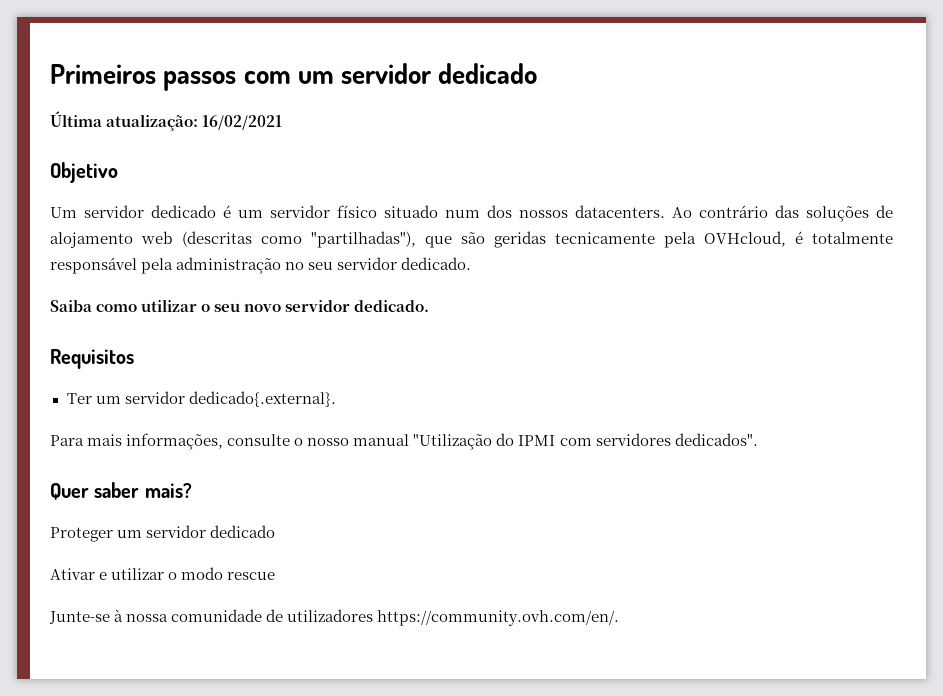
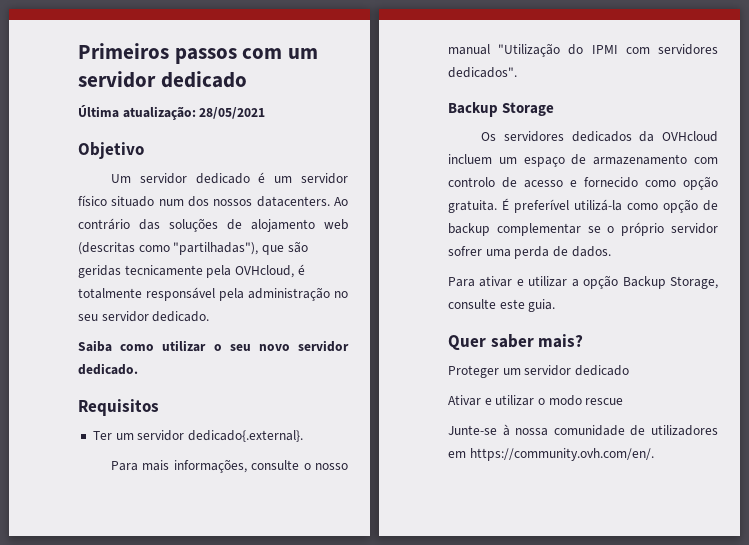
[202,115,283,130] 16/02/2021 -> [199,107,266,119] 28/05/2021
(758, 439) none -> [448,102,555,117] [481,131,718,142] [448,154,718,167] [448,176,718,190] [448,198,718,213] [448,222,718,236] [448,246,611,259] [448,275,718,289] [448,299,556,312] // Backup Storage // Os servidores dedicados da OVHcloud incluem um espaço de armazenamento com controlo de acesso e fornecido como opção gratuita. É preferível utilizá-la como opção de backup complementar se o próprio servidor sofrer uma perda de dados. // Para ativar e utilizar a opção Backup Storage, consulte este guia.
(374, 615) none -> [448,451,466,458] em

